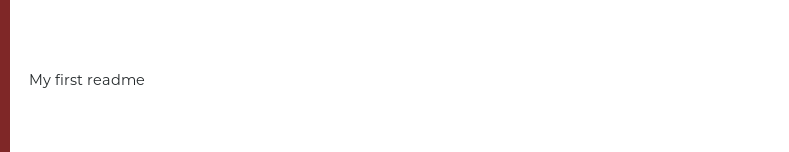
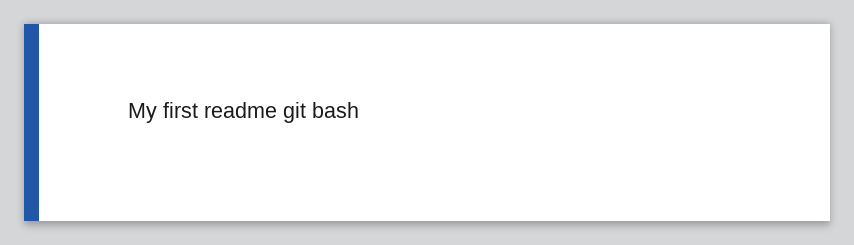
(145, 79) none -> [283,102,359,123] git bash

